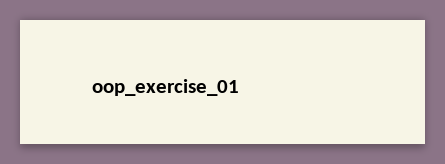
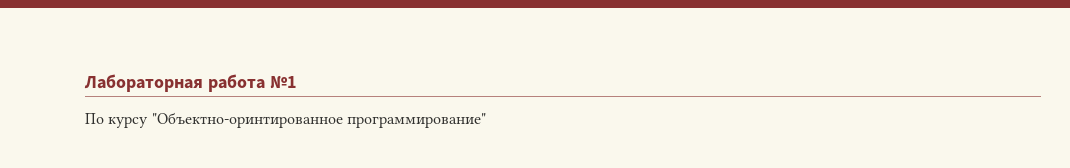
[92,79,239,96] oop_exercise_01 -> [84,74,297,92] [85,112,486,128] Лабораторная работа №1 // По курсу "Объектно-оринтированное программирование"

